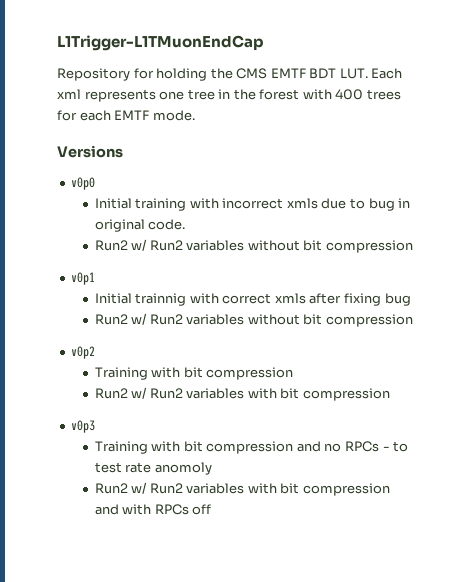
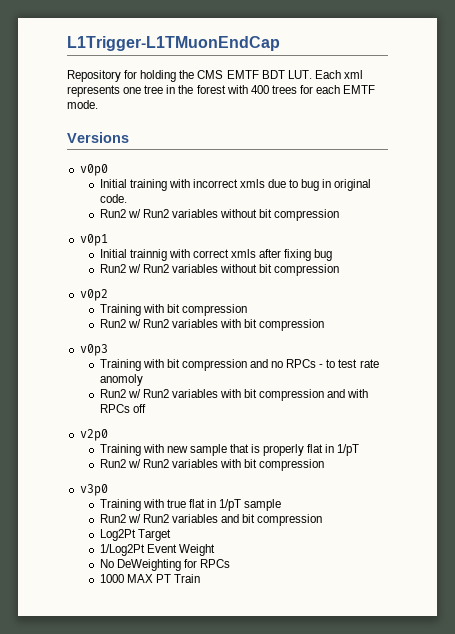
(212, 509) none -> [79,429,108,441] [99,444,360,456] [99,459,325,471] [79,484,108,496] [99,499,282,511] [99,514,323,526] [99,529,171,541] [99,544,215,556] [99,559,230,571] [99,574,200,583] // v2p0 // Training with new sample that is properly flat in 1/pT // Run2 w/ Run2 variables with bit compression // v3p0 // Training with true flat in 1/pT sample // Run2 w/ Run2 variables and bit compression // Log2Pt Target // 1/Log2Pt Event Weight // No DeWeighting for RPCs // 1000 MAX PT Train

